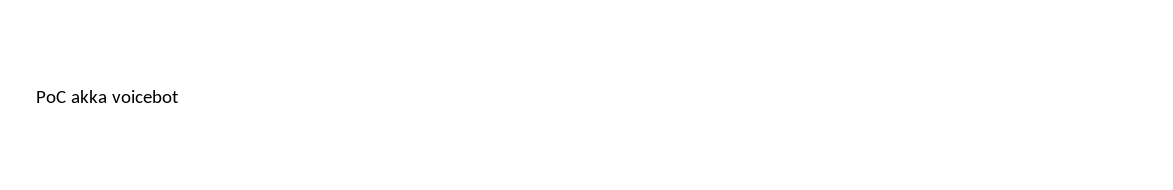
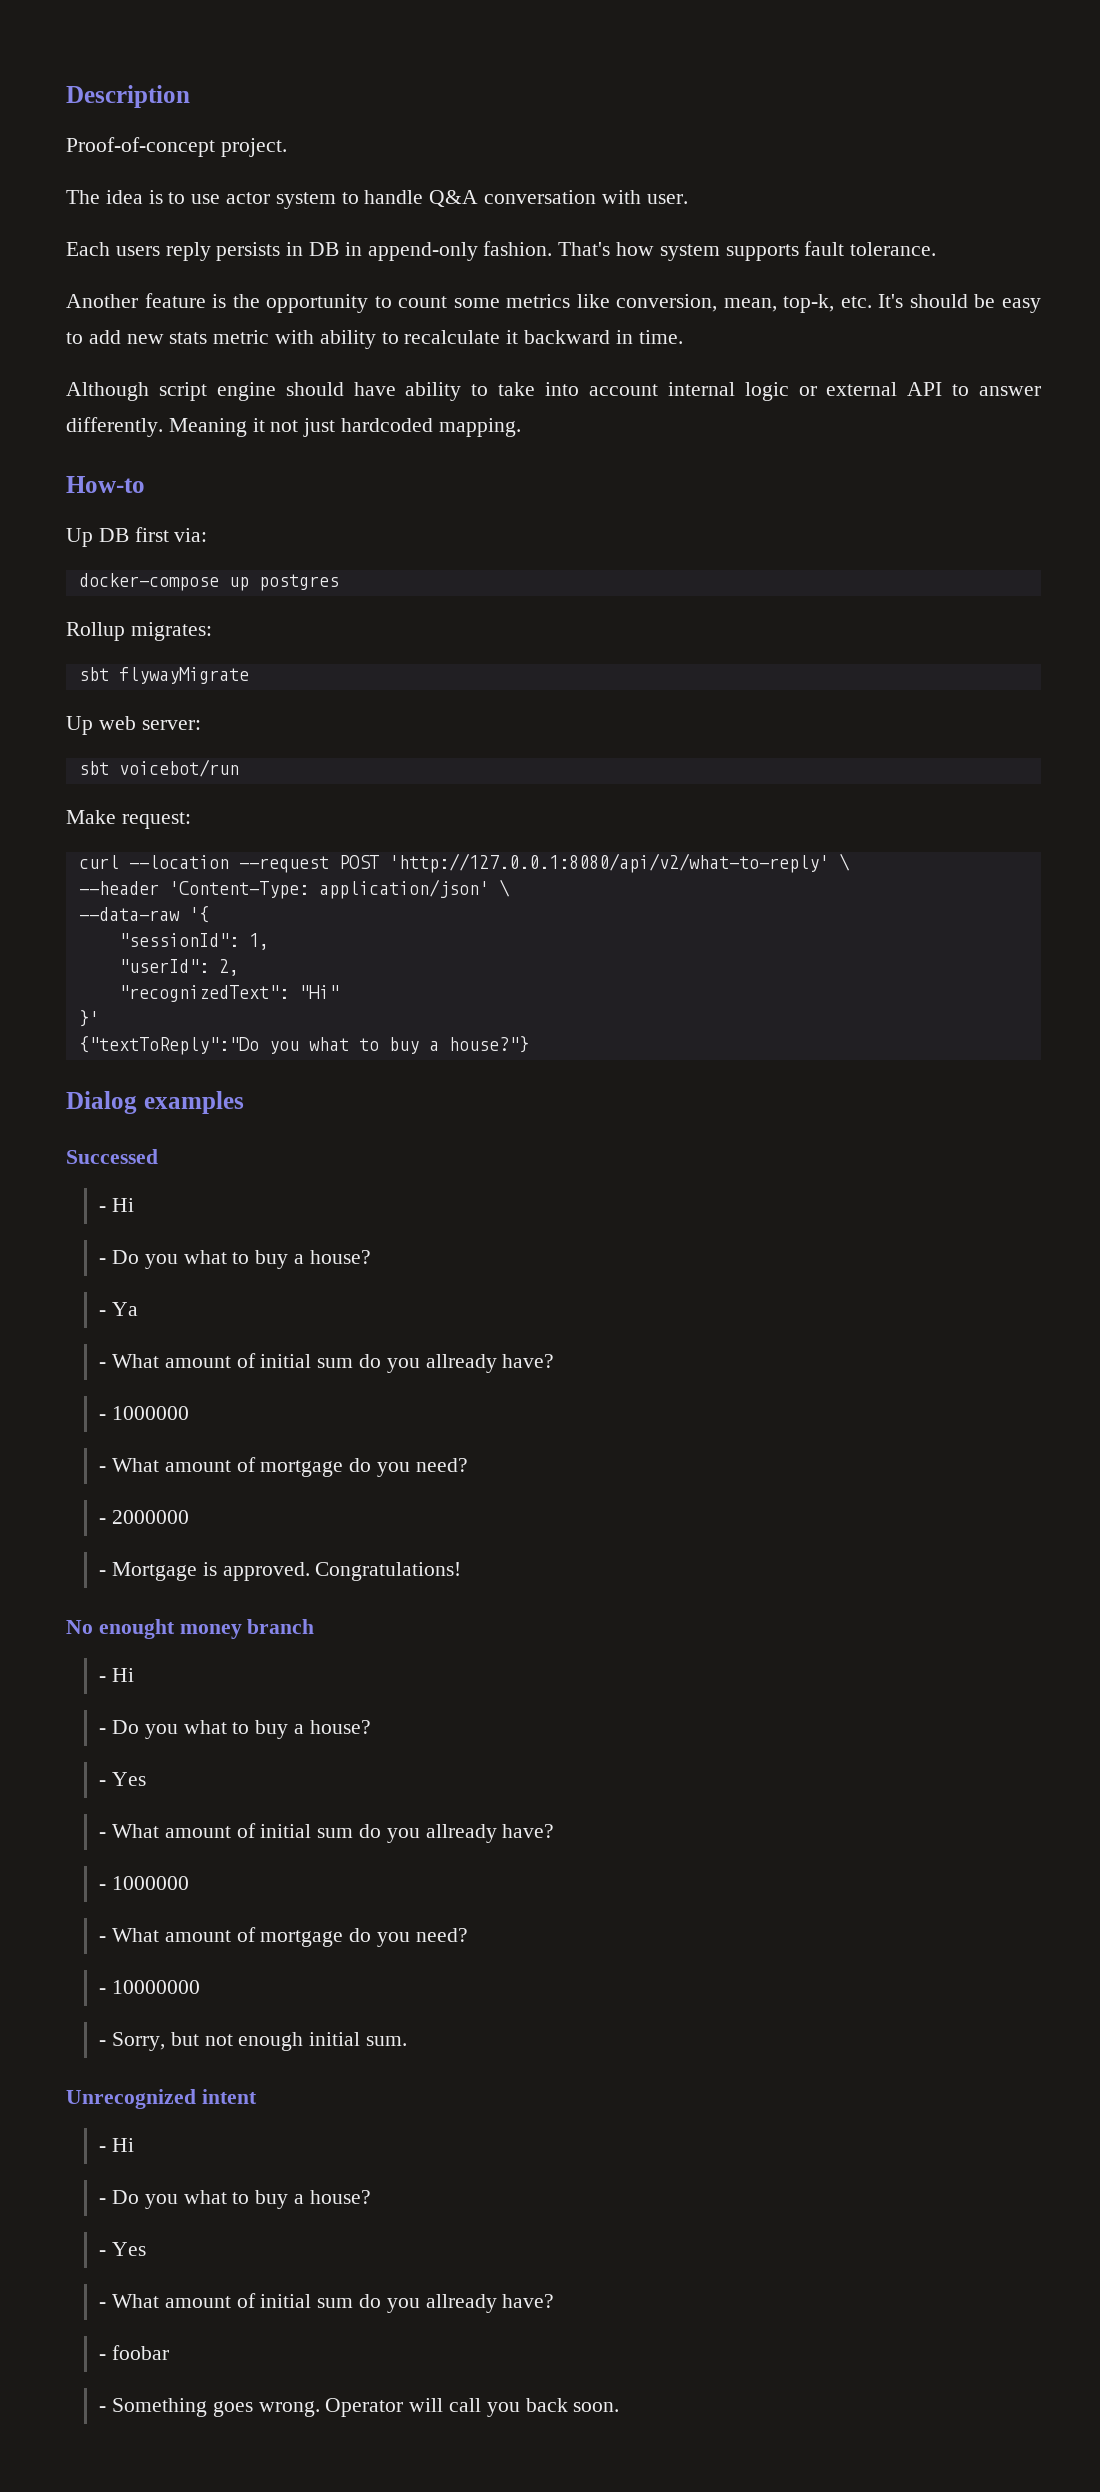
[36,90,179,103] PoC akka voicebot -> [66,85,190,108] [66,137,287,157] [66,190,688,209] [66,241,937,261] [66,293,1041,313] [66,330,683,349] [66,382,1041,401] [66,417,521,437] [66,476,145,493] [66,527,208,547] [78,573,339,591] [66,622,212,641] [78,667,249,684] [66,716,201,735] [78,759,239,777] [66,810,191,829] [78,853,850,873] [78,879,510,899] [78,906,209,923] [118,933,269,950] [118,959,239,976] [118,985,339,1002] [78,1010,99,1027] [78,1036,529,1055] [66,1091,244,1114] [66,1149,158,1164] [99,1198,134,1212] [99,1250,371,1269] [99,1302,138,1316] [99,1353,555,1373] [99,1406,189,1420] [99,1457,468,1477] [99,1510,189,1524] [99,1562,462,1581] [66,1619,315,1639] [99,1668,134,1682] [99,1720,371,1739] [99,1772,146,1786] [99,1823,555,1843] [99,1876,189,1890] [99,1927,468,1947] [99,1980,200,1994] [99,2032,407,2051] [66,2089,257,2109] [99,2138,134,2152] [99,2190,371,2209] [99,2242,146,2256] [99,2293,555,2313] [99,2345,169,2360] [99,2398,620,2417] Description // Proof-of-concept project. // The idea is to use actor system to handle Q&A conversation with user. // Each users reply persists in DB in append-only fashion. That's how system supports fault tolerance. // Another feature is the opportunity to count some metrics like conversion, mean, top-k, etc. It's should be easy to add new stats metric with ability to recalculate it backward in time. // Although script engine should have ability to take into account internal logic or external API to answer differently. Meaning it not just hardcoded mapping. // How-to // Up DB first via: // docker-compose up postgres // Rollup migrates: // sbt flywayMigrate // Up web server: // sbt voicebot/run // Make request: // curl --location --request POST 'http://127.0.0.1:8080/api/v2/what-to-reply' \ // --header 'Content-Type: application/json' \ // --data-raw '{ // "sessionId": 1, // "userId": 2, // "recognizedText": "Hi" // }' // {"textToReply":"Do you what to buy a house?"} // Dialog examples // Successed // - Hi // - Do you what to buy a house? // - Ya // - What amount of initial sum do you allready have? // - 1000000 // - What amount of mortgage do you need? // - 2000000 // - Mortgage is approved. Congratulations! // No enought money branch // - Hi // - Do you what to buy a house? // - Yes // - What amount of initial sum do you allready have? // - 1000000 // - What amount of mortgage do you need? // - 10000000 // - Sorry, but not enough initial sum. // Unrecognized intent // - Hi // - Do you what to buy a house? // - Yes // - What amount of initial sum do you allready have? // - foobar // - Something goes wrong. Оperator will call you back soon.

